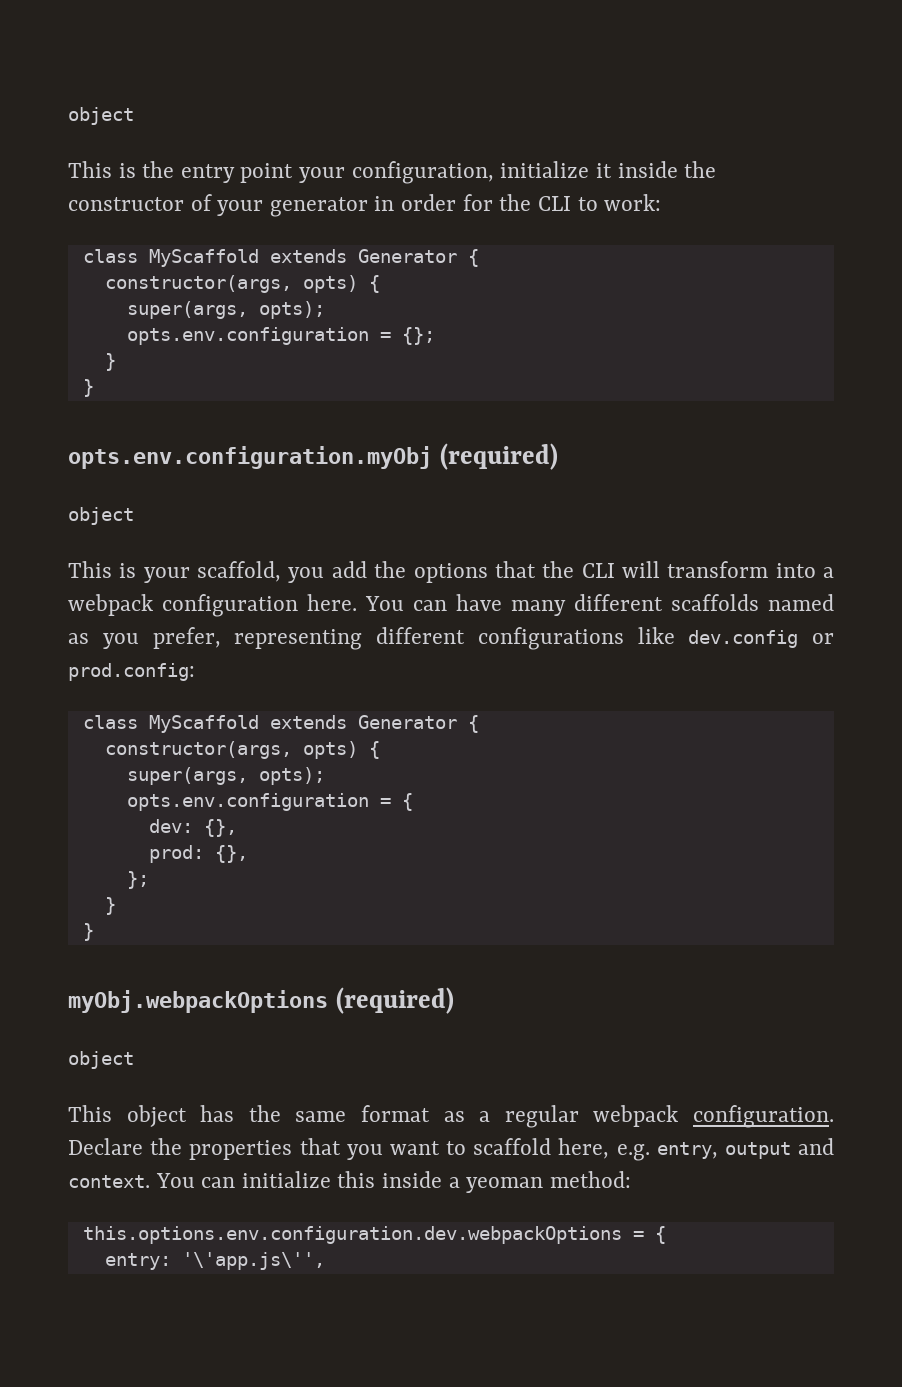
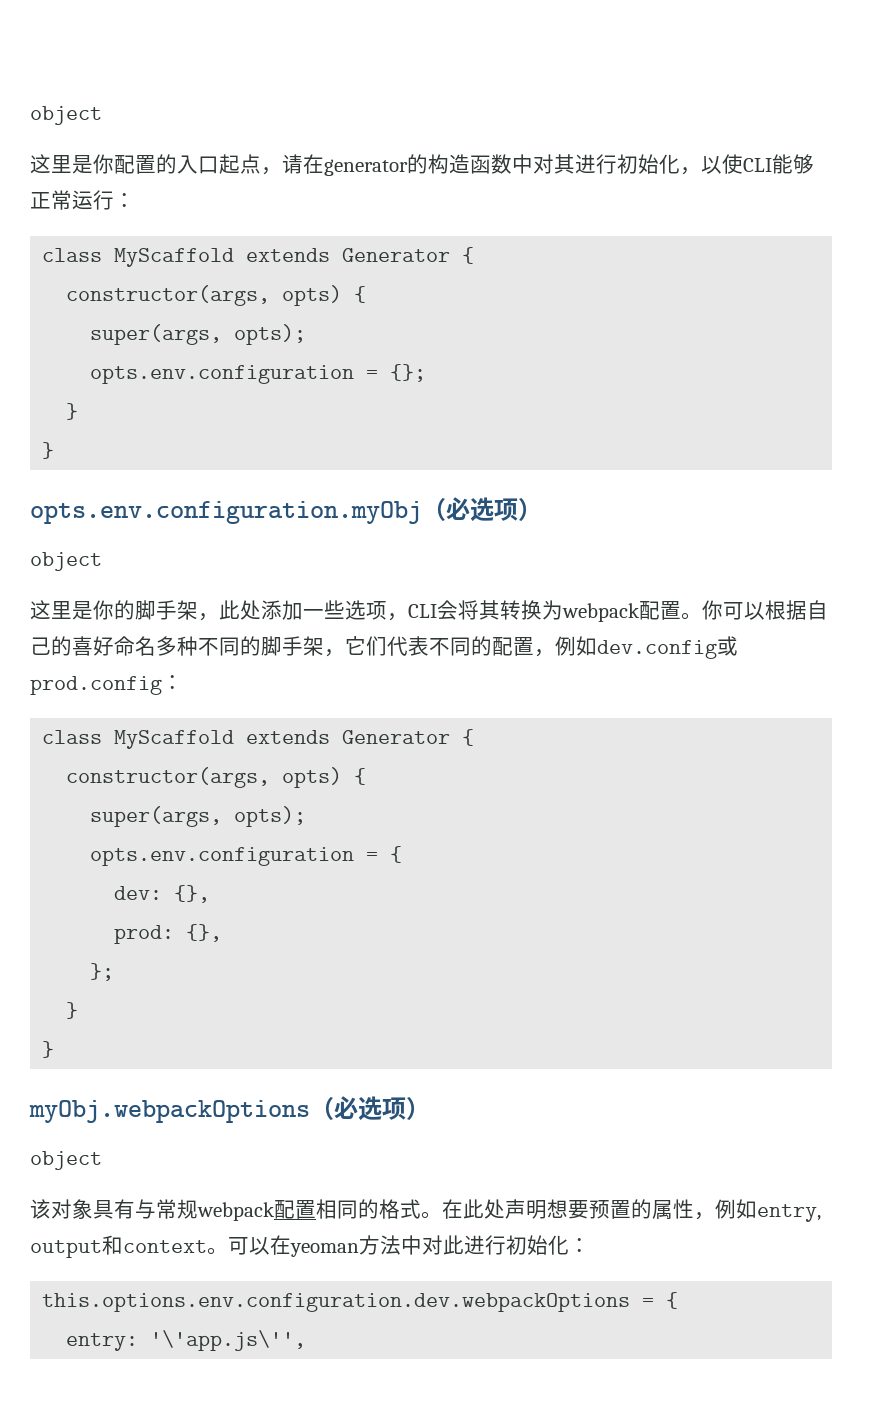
[68,107,134,125] [68,161,717,184] [68,194,662,217] object // This is the entry point your configuration, initialize it inside the constructor of your generator in order for the CLI to work: -> [30,106,102,125] [30,154,814,176] [30,190,135,210] object // 这里是你配置的入口起点，请在generator的构造函数中对其进行初始化，以使CLI能够正常运行：
[439,443,558,470] [68,507,134,525] [68,561,834,583] [68,594,834,617] [68,627,834,650] [68,663,195,681] (required) // object // This is your scaffold, you add the options that the CLI will transform into a webpack configuration here. You can have many different scaffolds named as you prefer, representing different configurations like dev.config or prod.config: -> [422,497,542,522] [30,552,102,571] [30,600,828,622] [30,636,738,659] [30,675,183,695] （必选项） // object // 这里是你的脚手架，此处添加一些选项，CLI会将其转换为webpack配置。你可以根据自己的喜好命名多种不同的脚手架，它们代表不同的配置，例如dev.config或prod.config：
[335,987,454,1014] [68,1051,134,1069] [68,1105,835,1128] [68,1138,834,1161] [68,1171,631,1193] (required) // object // This object has the same format as a regular webpack configuration. Declare the properties that you want to scaffold here, e.g. entry, output and context. You can initialize this inside a yeoman method: -> [310,1096,430,1121] [30,1151,102,1170] [30,1199,821,1222] [30,1235,590,1258] （必选项） // object // 该对象具有与常规webpack配置相同的格式。在此处声明想要预置的属性，例如entry, output和context。可以在yeoman方法中对此进行初始化：

